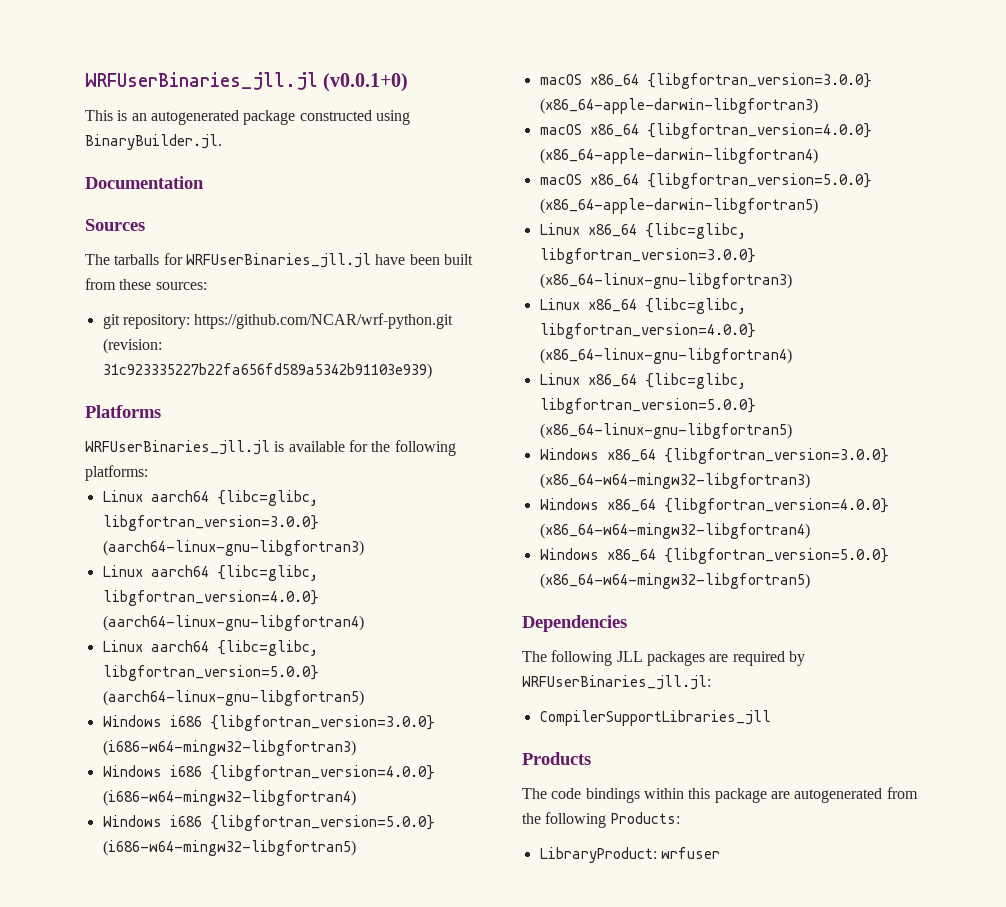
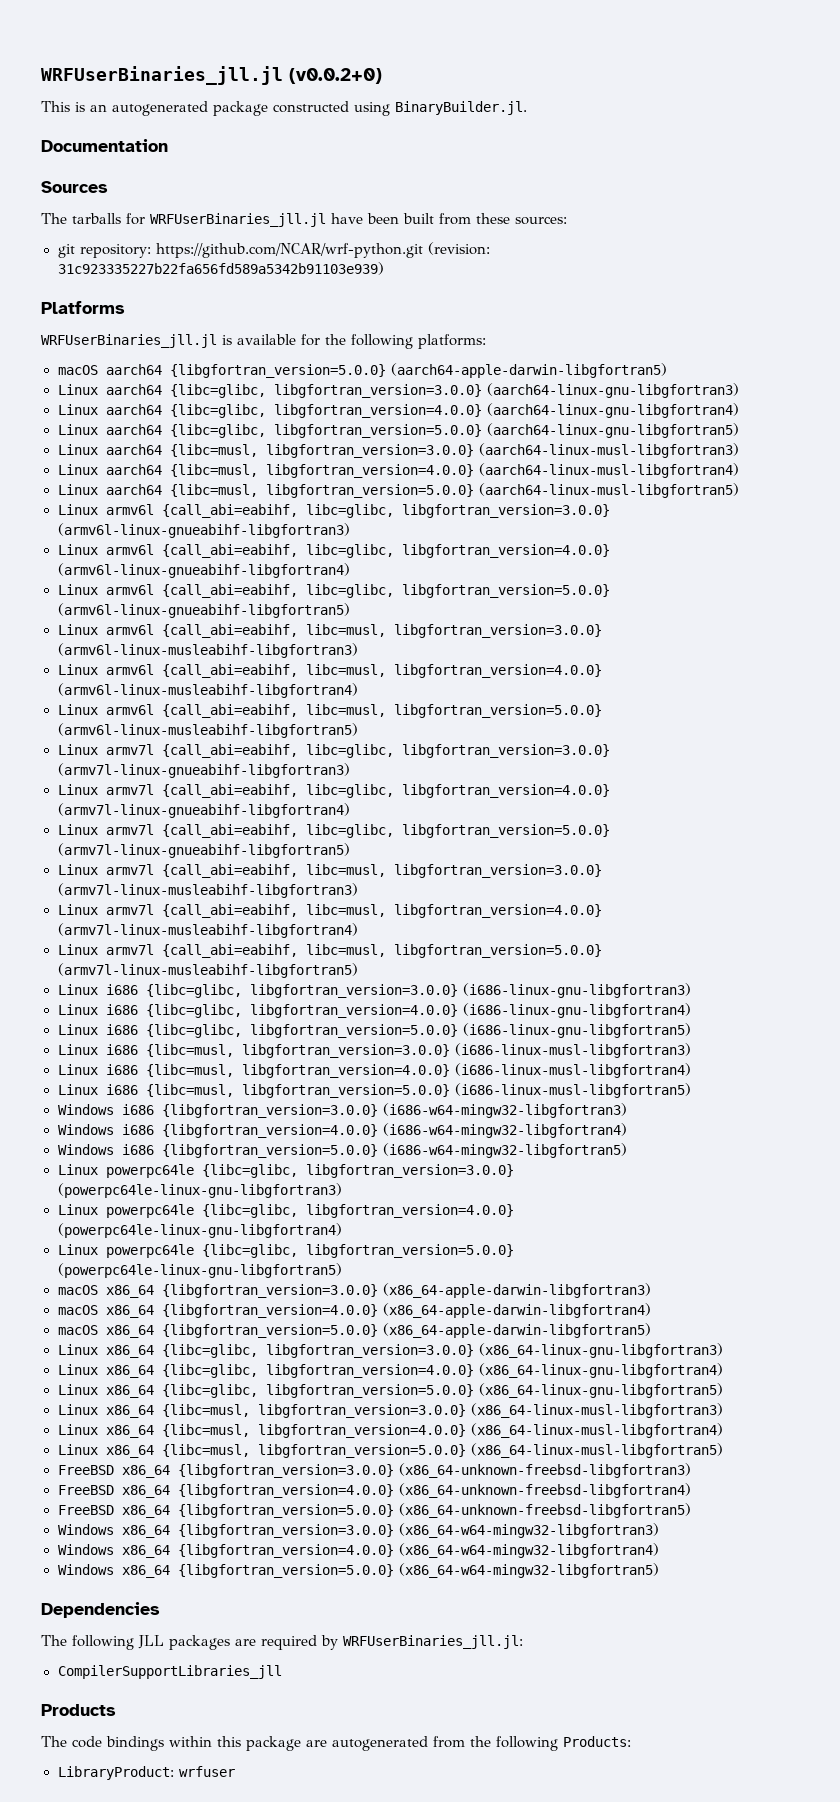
[85,72,409,92] WRFUserBinaries_jll.jl (v0.0.1+0) -> [41,66,382,85] WRFUserBinaries_jll.jl (v0.0.2+0)
(148, 473) none -> [57,363,667,378] // macOS aarch64 {libgfortran_version=5.0.0} (aarch64-apple-darwin-libgfortran5)
(364, 698) none -> [57,443,739,458] [57,463,739,478] [57,483,739,498] [57,504,610,518] [57,523,350,538] [57,544,610,558] [57,563,350,578] [57,584,610,598] [57,603,350,618] [57,624,602,638] [57,643,358,658] [57,664,602,678] [57,683,358,698] [57,704,602,718] [57,723,358,738] [57,744,610,758] [57,763,350,778] [57,784,610,798] [57,803,350,818] [57,824,610,838] [57,843,350,858] [57,864,602,878] [57,883,358,898] [57,904,602,918] [57,923,358,938] [57,944,602,958] [57,963,358,978] [57,983,691,998] [57,1003,691,1018] [57,1023,691,1038] [57,1043,691,1058] [57,1063,691,1078] [57,1083,691,1098] // Linux aarch64 {libc=musl, libgfortran_version=3.0.0} (aarch64-linux-musl-libgfortran3) // Linux aarch64 {libc=musl, libgfortran_version=4.0.0} (aarch64-linux-musl-libgfortran4) // Linux aarch64 {libc=musl, libgfortran_version=5.0.0} (aarch64-linux-musl-libgfortran5) // Linux armv6l {call_abi=eabihf, libc=glibc, libgfortran_version=3.0.0} (armv6l-linux-gnueabihf-libgfortran3) // Linux armv6l {call_abi=eabihf, libc=glibc, libgfortran_version=4.0.0} (armv6l-linux-gnueabihf-libgfortran4) // Linux armv6l {call_abi=eabihf, libc=glibc, libgfortran_version=5.0.0} (armv6l-linux-gnueabihf-libgfortran5) // Linux armv6l {call_abi=eabihf, libc=musl, libgfortran_version=3.0.0} (armv6l-linux-musleabihf-libgfortran3) // Linux armv6l {call_abi=eabihf, libc=musl, libgfortran_version=4.0.0} (armv6l-linux-musleabihf-libgfortran4) // Linux armv6l {call_abi=eabihf, libc=musl, libgfortran_version=5.0.0} (armv6l-linux-musleabihf-libgfortran5) // Linux armv7l {call_abi=eabihf, libc=glibc, libgfortran_version=3.0.0} (armv7l-linux-gnueabihf-libgfortran3) // Linux armv7l {call_abi=eabihf, libc=glibc, libgfortran_version=4.0.0} (armv7l-linux-gnueabihf-libgfortran4) // Linux armv7l {call_abi=eabihf, libc=glibc, libgfortran_version=5.0.0} (armv7l-linux-gnueabihf-libgfortran5) // Linux armv7l {call_abi=eabihf, libc=musl, libgfortran_version=3.0.0} (armv7l-linux-musleabihf-libgfortran3) // Linux armv7l {call_abi=eabihf, libc=musl, libgfortran_version=4.0.0} (armv7l-linux-musleabihf-libgfortran4) // Linux armv7l {call_abi=eabihf, libc=musl, libgfortran_version=5.0.0} (armv7l-linux-musleabihf-libgfortran5) // Linux i686 {libc=glibc, libgfortran_version=3.0.0} (i686-linux-gnu-libgfortran3) // Linux i686 {libc=glibc, libgfortran_version=4.0.0} (i686-linux-gnu-libgfortran4) // Linux i686 {libc=glibc, libgfortran_version=5.0.0} (i686-linux-gnu-libgfortran5) // Linux i686 {libc=musl, libgfortran_version=3.0.0} (i686-linux-musl-libgfortran3) // Linux i686 {libc=musl, libgfortran_version=4.0.0} (i686-linux-musl-libgfortran4) // Linux i686 {libc=musl, libgfortran_version=5.0.0} (i686-linux-musl-libgfortran5)
(356, 848) none -> [57,1164,514,1178] [57,1183,342,1198] [57,1204,514,1218] [57,1223,342,1238] [57,1244,514,1258] [57,1263,342,1278] // Linux powerpc64le {libc=glibc, libgfortran_version=3.0.0} (powerpc64le-linux-gnu-libgfortran3) // Linux powerpc64le {libc=glibc, libgfortran_version=4.0.0} (powerpc64le-linux-gnu-libgfortran4) // Linux powerpc64le {libc=glibc, libgfortran_version=5.0.0} (powerpc64le-linux-gnu-libgfortran5)
(792, 431) none -> [57,1403,723,1418] [57,1423,723,1438] [57,1443,723,1458] [57,1463,691,1478] [57,1483,691,1498] [57,1503,691,1518] // Linux x86_64 {libc=musl, libgfortran_version=3.0.0} (x86_64-linux-musl-libgfortran3) // Linux x86_64 {libc=musl, libgfortran_version=4.0.0} (x86_64-linux-musl-libgfortran4) // Linux x86_64 {libc=musl, libgfortran_version=5.0.0} (x86_64-linux-musl-libgfortran5) // FreeBSD x86_64 {libgfortran_version=3.0.0} (x86_64-unknown-freebsd-libgfortran3) // FreeBSD x86_64 {libgfortran_version=4.0.0} (x86_64-unknown-freebsd-libgfortran4) // FreeBSD x86_64 {libgfortran_version=5.0.0} (x86_64-unknown-freebsd-libgfortran5)

